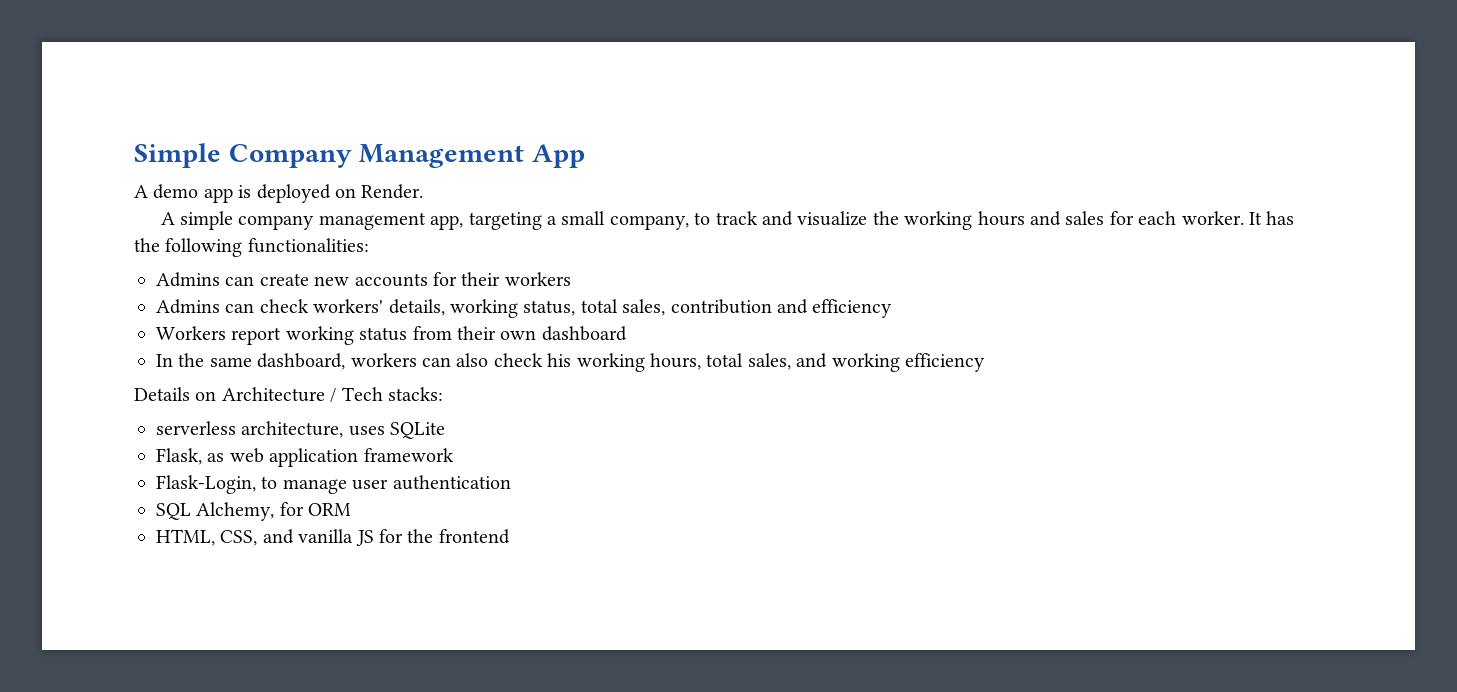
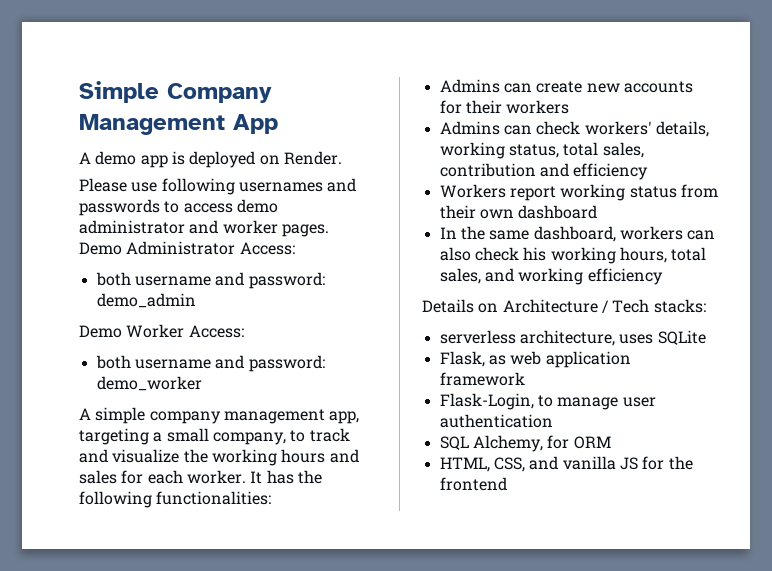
(424, 191) none -> [79,178,357,195] [79,199,278,216] [79,220,329,237] [79,241,295,255] [95,272,325,289] [96,293,196,308] [79,324,244,338] [95,355,325,372] [96,376,202,391] // Please use following usernames and passwords to access demo administrator and worker pages. Demo Administrator Access: // both username and password: demo_admin // Demo Worker Access: // both username and password: demo_worker

